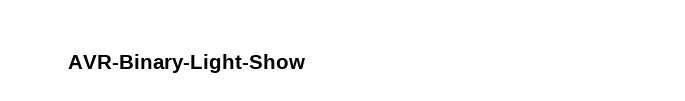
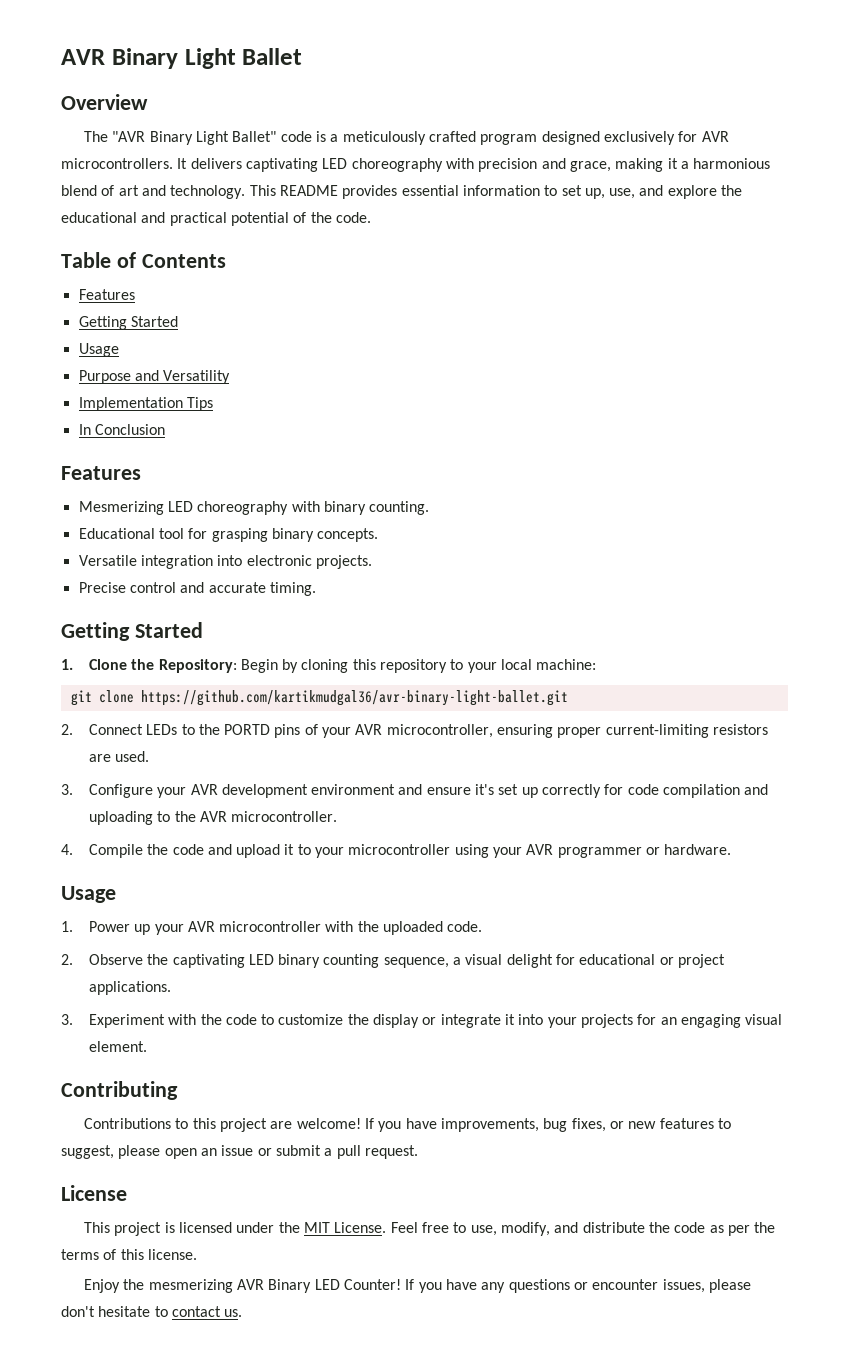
[68,54,305,73] AVR-Binary-Light-Show -> [61,48,303,69] [61,94,148,110] [84,131,729,145] [61,158,771,172] [61,185,743,199] [61,212,371,226] [61,252,226,268] [78,289,135,300] [78,316,178,330] [78,343,119,357] [78,370,231,384] [78,397,213,411] [78,424,165,435] [61,466,141,480] [78,501,430,515] [78,528,379,542] [78,555,372,569] [78,582,316,596] [61,622,203,641] [61,659,597,673] [70,690,568,706] [61,724,769,738] [88,751,150,762] [61,784,769,798] [88,811,338,825] [61,844,732,858] [61,886,116,903] [61,921,483,935] [61,954,726,968] [88,981,171,995] [61,1014,783,1028] [88,1041,147,1052] [61,1081,178,1100] [84,1118,731,1132] [61,1145,418,1159] [61,1185,127,1201] [84,1222,776,1236] [61,1249,197,1260] [84,1279,751,1293] [61,1306,243,1317] AVR Binary Light Ballet // Overview // The "AVR Binary Light Ballet" code is a meticulously crafted program designed exclusively for AVR microcontrollers. It delivers captivating LED choreography with precision and grace, making it a harmonious blend of art and technology. This README provides essential information to set up, use, and explore the educational and practical potential of the code. // Table of Contents // Features // Getting Started // Usage // Purpose and Versatility // Implementation Tips // In Conclusion // Features // Mesmerizing LED choreography with binary counting. // Educational tool for grasping binary concepts. // Versatile integration into electronic projects. // Precise control and accurate timing. // Getting Started // 1. Clone the Repository: Begin by cloning this repository to your local machine: // git clone https://github.com/kartikmudgal36/avr-binary-light-ballet.git // 2. Connect LEDs to the PORTD pins of your AVR microcontroller, ensuring proper current-limiting resistors are used. // 3. Configure your AVR development environment and ensure it's set up correctly for code compilation and uploading to the AVR microcontroller. // 4. Compile the code and upload it to your microcontroller using your AVR programmer or hardware. // Usage // 1. Power up your AVR microcontroller with the uploaded code. // 2. Observe the captivating LED binary counting sequence, a visual delight for educational or project applications. // 3. Experiment with the code to customize the display or integrate it into your projects for an engaging visual element. // Contributing // Contributions to this project are welcome! If you have improvements, bug fixes, or new features to suggest, please open an issue or submit a pull request. // License // This project is licensed under the MIT License. Feel free to use, modify, and distribute the code as per the terms of this license. // Enjoy the mesmerizing AVR Binary LED Counter! If you have any questions or encounter issues, please don't hesitate to contact us.

